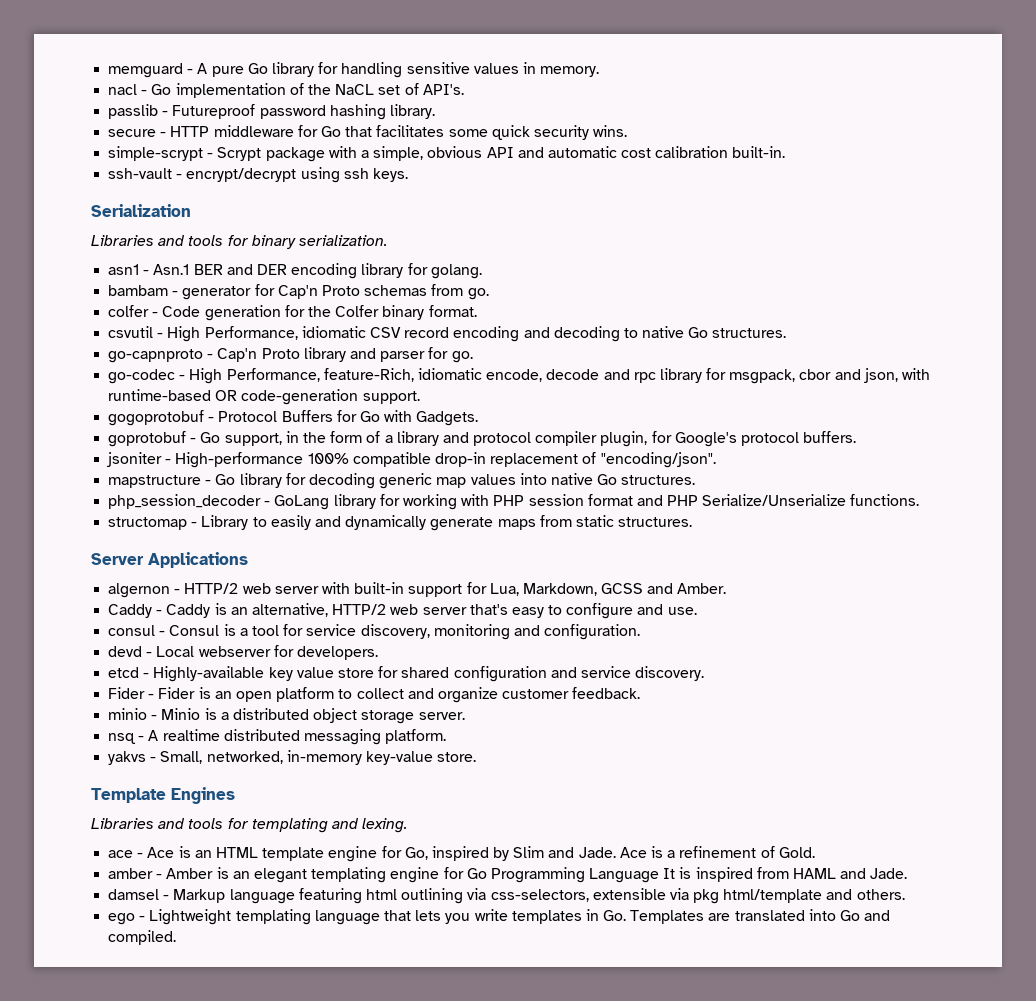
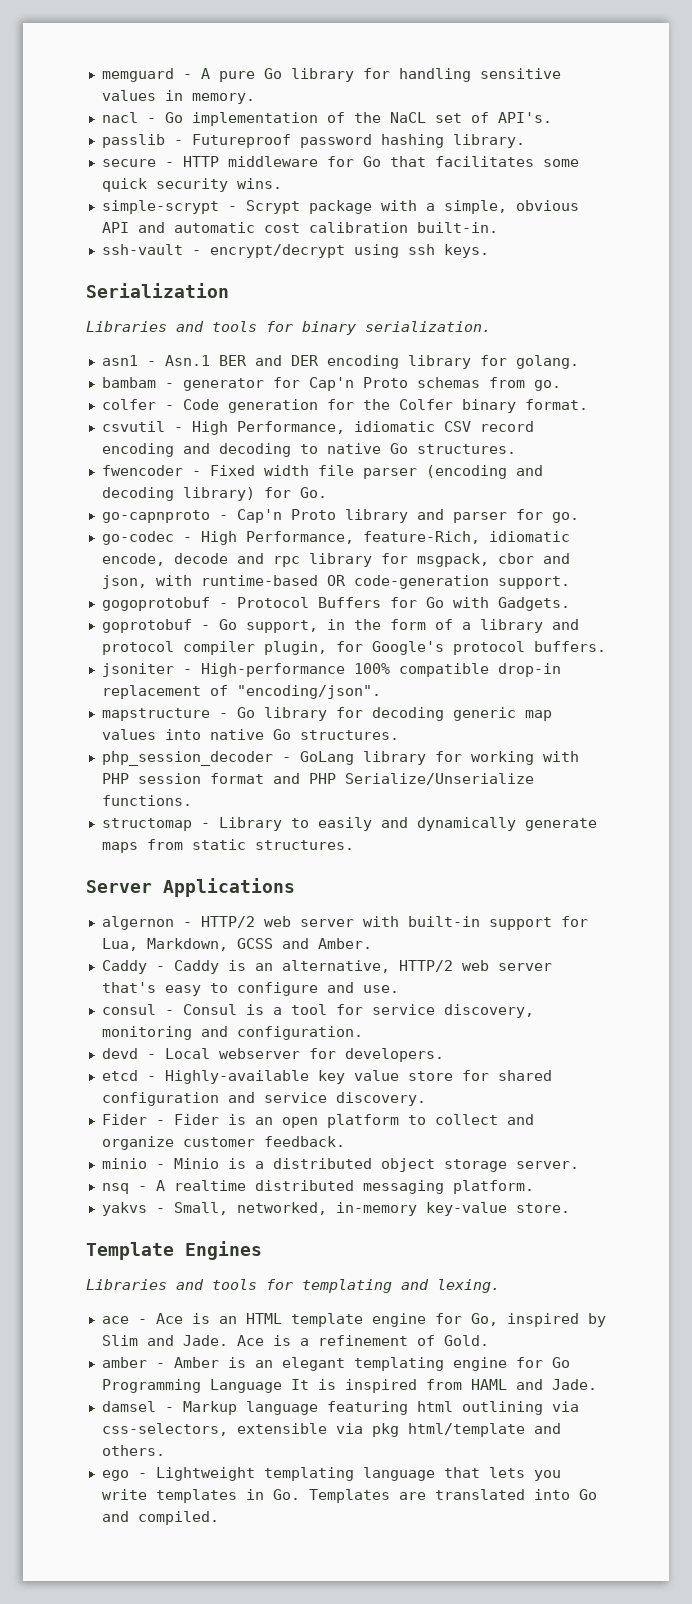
(787, 333) none -> [101,465,543,479] [101,487,327,501] // fwencoder - Fixed width file parser (encoding and decoding library) for Go.

